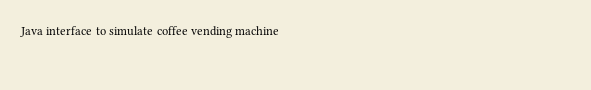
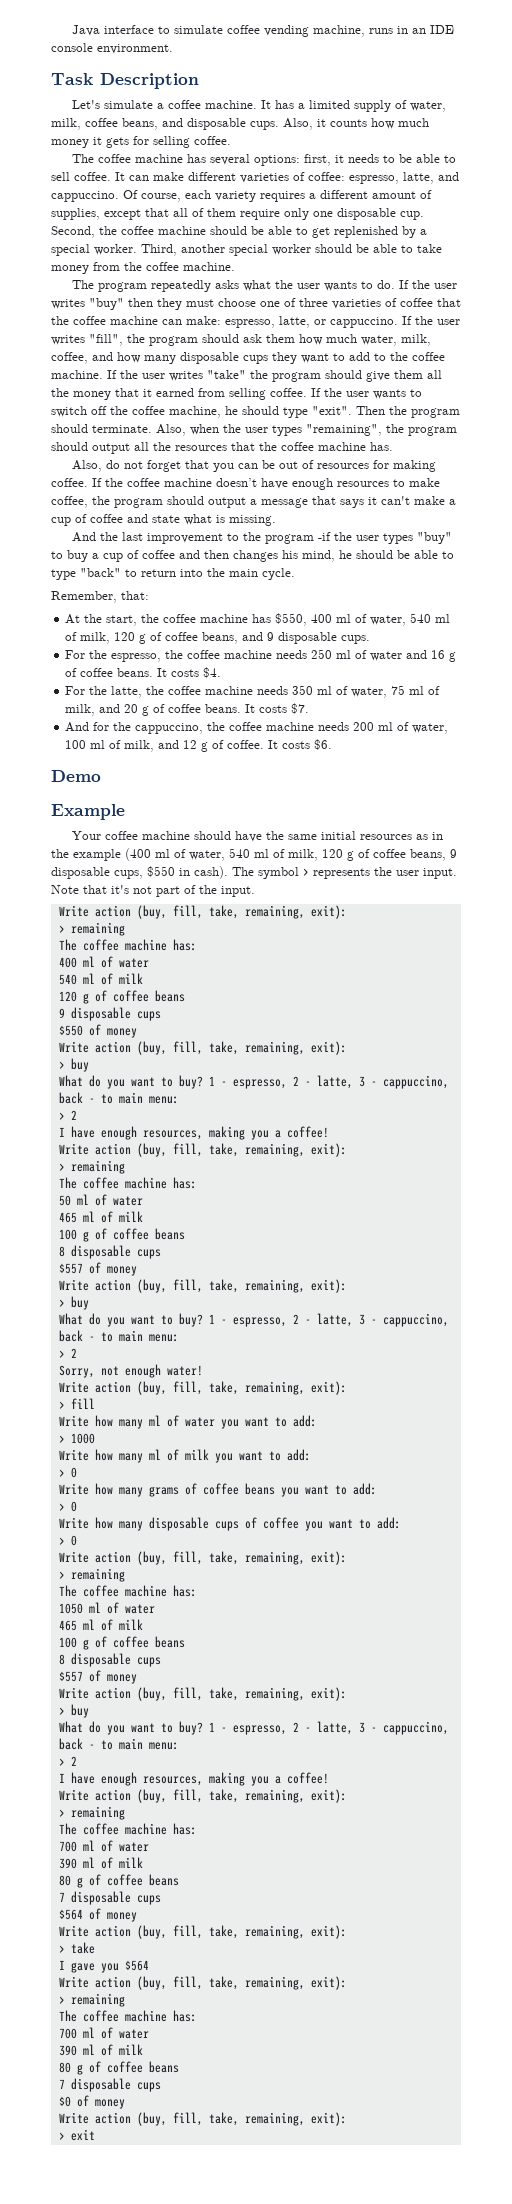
[235,26,280,35] machine -> [312,25,454,37] [51,43,173,54] [51,73,199,89] [71,100,446,112] [51,118,429,130] [51,136,231,148] [71,154,456,166] [51,172,459,184] [51,190,432,202] [51,208,424,220] [51,226,427,238] [51,244,442,256] [51,262,235,274] [71,280,457,292] [51,298,461,310] [51,316,460,328] [51,334,431,346] [51,352,445,364] [51,370,442,382] [51,388,422,400] [51,406,460,418] [51,424,457,436] [51,442,393,454] [71,460,436,472] [51,478,440,490] [51,496,456,508] [51,514,276,526] [71,532,452,544] [51,550,454,562] [51,568,295,580] [51,591,149,603] [65,613,451,626] [65,632,371,644] [65,649,457,662] [65,667,222,678] [65,685,441,698] [65,703,310,716] [65,722,449,734] [65,739,333,752] [51,770,101,782] [51,804,125,820] [71,831,443,842] [51,848,457,861] [51,866,457,879] [51,885,255,897] [58,905,347,919] [58,922,125,936] [58,939,197,951] [58,956,149,968] [58,973,143,985] [58,990,185,1004] [58,1007,161,1021] [58,1024,137,1038] [58,1041,347,1055] [58,1058,89,1072] [58,1075,449,1089] [58,1092,179,1104] [58,1110,77,1120] [58,1126,329,1140] [58,1143,347,1157] [58,1160,125,1174] [58,1177,197,1189] [58,1194,143,1206] [58,1211,143,1223] [58,1228,185,1242] [58,1245,161,1259] [58,1262,137,1276] [58,1279,347,1293] [58,1296,89,1310] [58,1313,449,1327] [58,1330,179,1342] [58,1348,77,1358] [58,1364,203,1378] [58,1381,347,1395] [58,1398,95,1409] [58,1415,317,1429] [58,1433,95,1444] [58,1449,311,1463] [58,1467,77,1478] [58,1483,377,1497] [58,1501,77,1512] [58,1517,401,1531] [58,1535,77,1546] [58,1551,347,1565] [58,1568,125,1582] [58,1585,197,1597] [58,1602,155,1614] [58,1619,143,1631] [58,1636,185,1650] [58,1653,161,1667] [58,1670,137,1684] [58,1687,347,1701] [58,1704,89,1718] [58,1721,449,1735] [58,1738,179,1750] [58,1756,77,1766] [58,1772,329,1786] [58,1789,347,1803] [58,1806,125,1820] [58,1823,197,1835] [58,1840,149,1852] [58,1857,143,1869] [58,1874,179,1888] [58,1891,161,1905] [58,1908,137,1922] [58,1925,347,1939] [58,1942,95,1954] [58,1960,149,1973] [58,1976,347,1990] [58,1993,125,2007] [58,2010,197,2022] [58,2027,149,2039] [58,2044,143,2056] [58,2061,179,2075] [58,2078,161,2092] [58,2095,125,2109] [58,2112,347,2126] [58,2129,95,2141] machine, runs in an IDE console environment. // Task Description // Let's simulate a coffee machine. It has a limited supply of water, milk, coffee beans, and disposable cups. Also, it counts how much money it gets for selling coffee. // The coffee machine has several options: first, it needs to be able to sell coffee. It can make different varieties of coffee: espresso, latte, and cappuccino. Of course, each variety requires a different amount of supplies, except that all of them require only one disposable cup. Second, the coffee machine should be able to get replenished by a special worker. Third, another special worker should be able to take money from the coffee machine. // The program repeatedly asks what the user wants to do. If the user writes "buy" then they must choose one of three varieties of coffee that the coffee machine can make: espresso, latte, or cappuccino. If the user writes "fill", the program should ask them how much water, milk, coffee, and how many disposable cups they want to add to the coffee machine. If the user writes "take" the program should give them all the money that it earned from selling coffee. If the user wants to switch off the coffee machine, he should type "exit". Then the program should terminate. Also, when the user types "remaining", the program should output all the resources that the coffee machine has. // Also, do not forget that you can be out of resources for making coffee. If the coffee machine doesn’t have enough resources to make coffee, the program should output a message that says it can't make a cup of coffee and state what is missing. // And the last improvement to the program -if the user types "buy" to buy a cup of coffee and then changes his mind, he should be able to type "back" to return into the main cycle. // Remember, that: // At the start, the coffee machine has $550, 400 ml of water, 540 ml of milk, 120 g of coffee beans, and 9 disposable cups. // For the espresso, the coffee machine needs 250 ml of water and 16 g of coffee beans. It costs $4. // For the latte, the coffee machine needs 350 ml of water, 75 ml of milk, and 20 g of coffee beans. It costs $7. // And for the cappuccino, the coffee machine needs 200 ml of water, 100 ml of milk, and 12 g of coffee. It costs $6. // Demo // Example // Your coffee machine should have the same initial resources as in the example (400 ml of water, 540 ml of milk, 120 g of coffee beans, 9 disposable cups, $550 in cash). The symbol > represents the user input. Note that it's not part of the input. // Write action (buy, fill, take, remaining, exit): // > remaining // The coffee machine has: // 400 ml of water // 540 ml of milk // 120 g of coffee beans // 9 disposable cups // $550 of money // Write action (buy, fill, take, remaining, exit): // > buy // What do you want to buy? 1 - espresso, 2 - latte, 3 - cappuccino, back - to main menu: // > 2 // I have enough resources, making you a coffee! // Write action (buy, fill, take, remaining, exit): // > remaining // The coffee machine has: // 50 ml of water // 465 ml of milk // 100 g of coffee beans // 8 disposable cups // $557 of money // Write action (buy, fill, take, remaining, exit): // > buy // What do you want to buy? 1 - espresso, 2 - latte, 3 - cappuccino, back - to main menu: // > 2 // Sorry, not enough water! // Write action (buy, fill, take, remaining, exit): // > fill // Write how many ml of water you want to add: // > 1000 // Write how many ml of milk you want to add: // > 0 // Write how many grams of coffee beans you want to add: // > 0 // Write how many disposable cups of coffee you want to add: // > 0 // Write action (buy, fill, take, remaining, exit): // > remaining // The coffee machine has: // 1050 ml of water // 465 ml of milk // 100 g of coffee beans // 8 disposable cups // $557 of money // Write action (buy, fill, take, remaining, exit): // > buy // What do you want to buy? 1 - espresso, 2 - latte, 3 - cappuccino, back - to main menu: // > 2 // I have enough resources, making you a coffee! // Write action (buy, fill, take, remaining, exit): // > remaining // The coffee machine has: // 700 ml of water // 390 ml of milk // 80 g of coffee beans // 7 disposable cups // $564 of money // Write action (buy, fill, take, remaining, exit): // > take // I gave you $564 // Write action (buy, fill, take, remaining, exit): // > remaining // The coffee machine has: // 700 ml of water // 390 ml of milk // 80 g of coffee beans // 7 disposable cups // $0 of money // Write action (buy, fill, take, remaining, exit): // > exit

